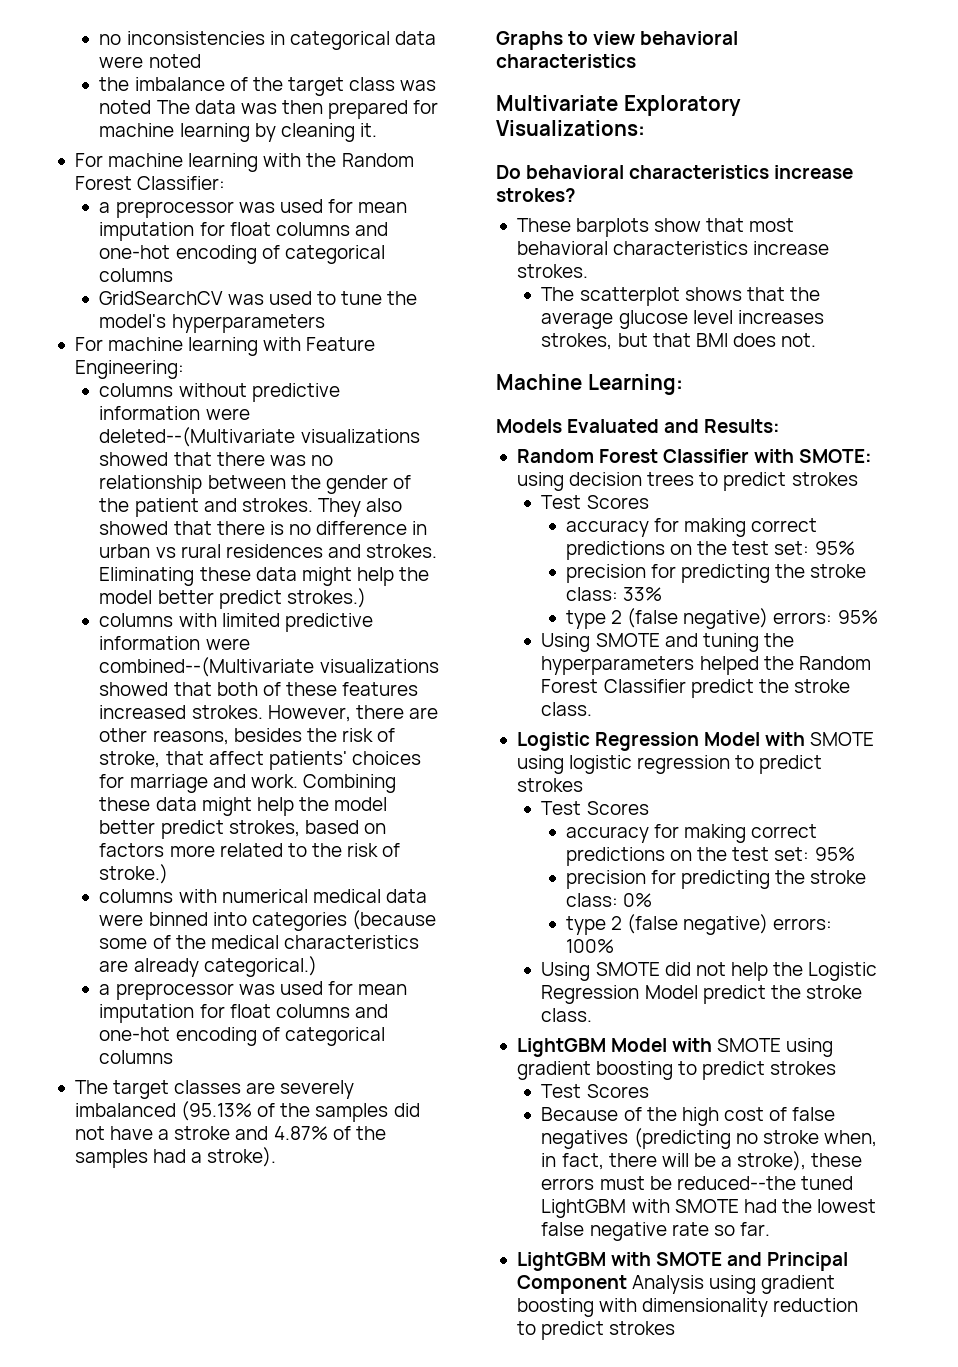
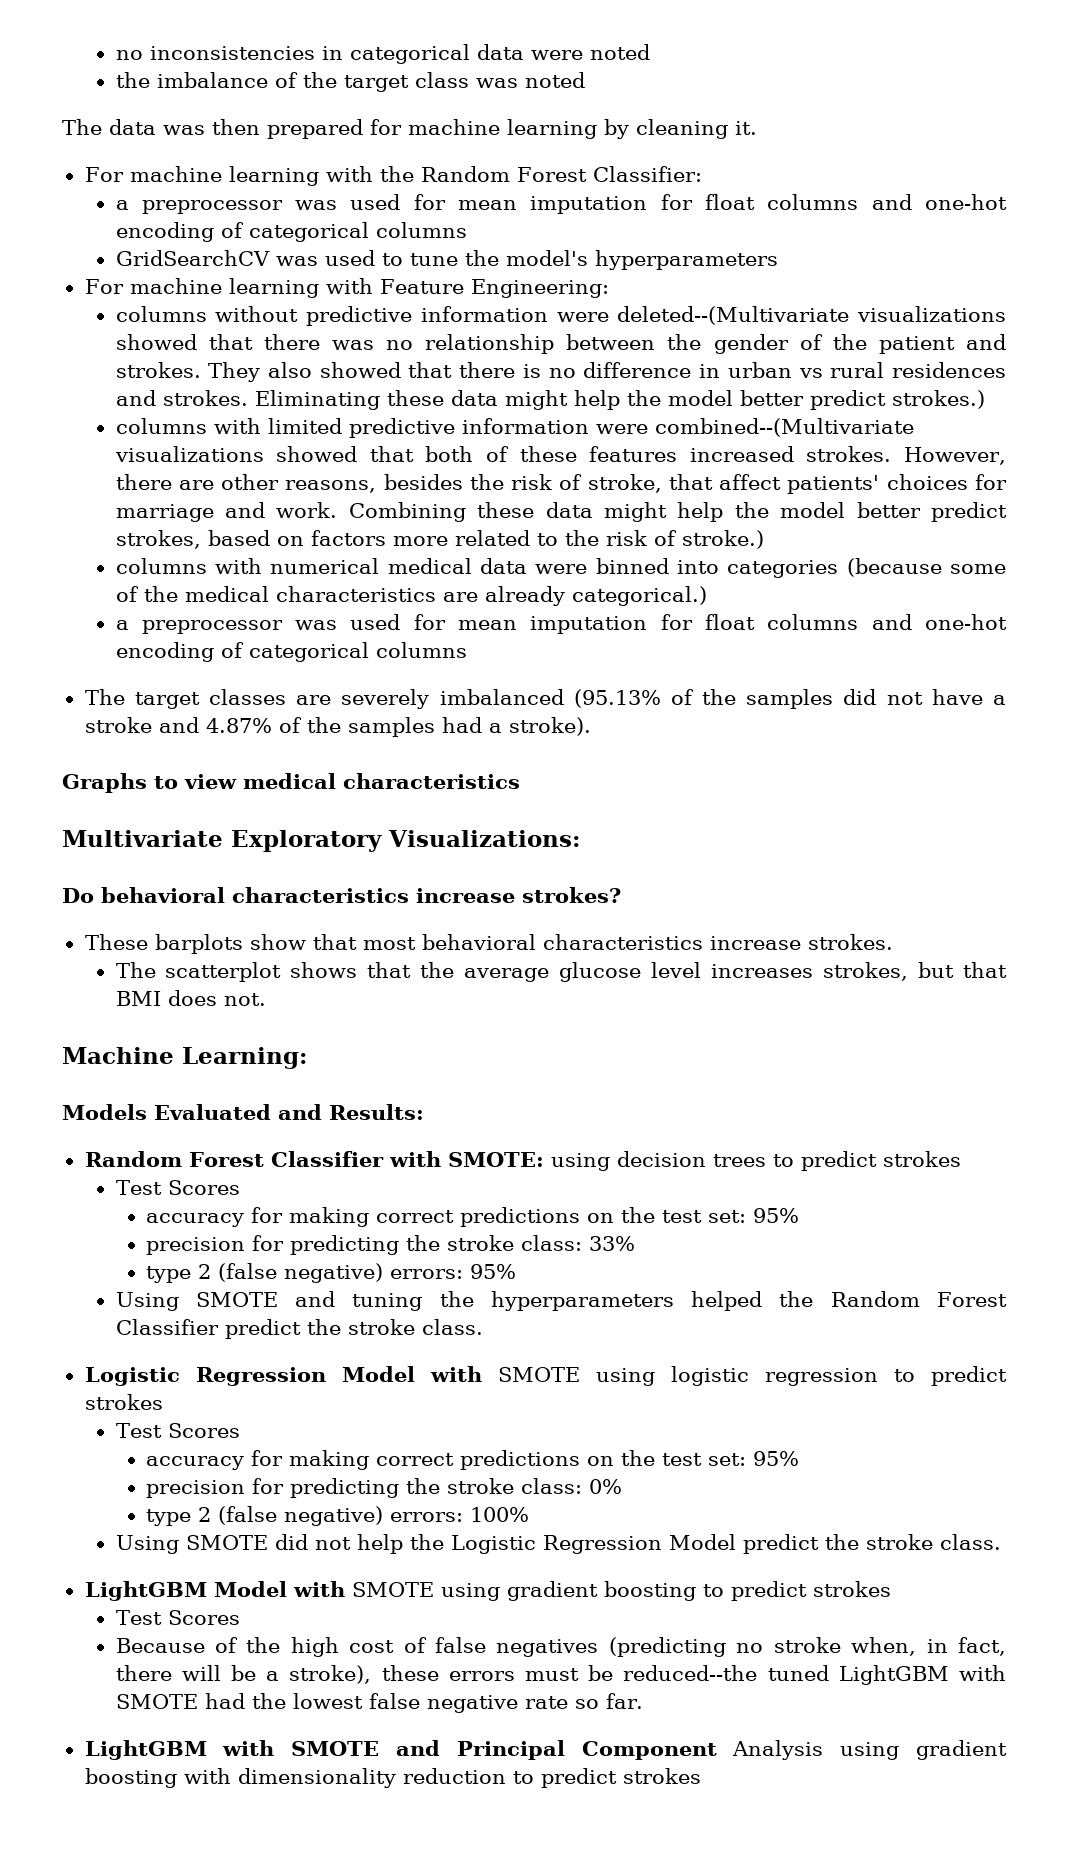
(152, 107) none -> (585, 80) //
[640,31,739,45] behavioral -> [243,773,336,789] medical

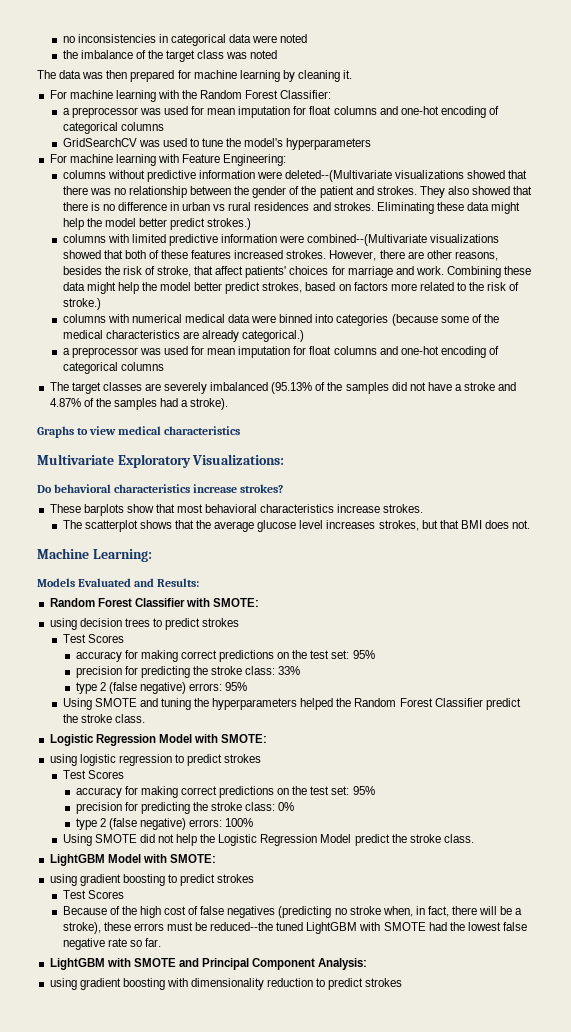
(544, 1159) none -> (260, 602) //
[497,1367,580,1382] SMOTE -> [221,734,268,743] SMOTE: //
[351,1582,434,1597] SMOTE -> [169,854,216,863] SMOTE: //
[732,1740,824,1760] Analysis -> [318,958,368,970] Analysis: //

